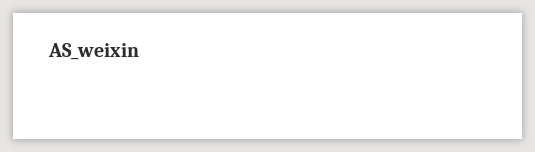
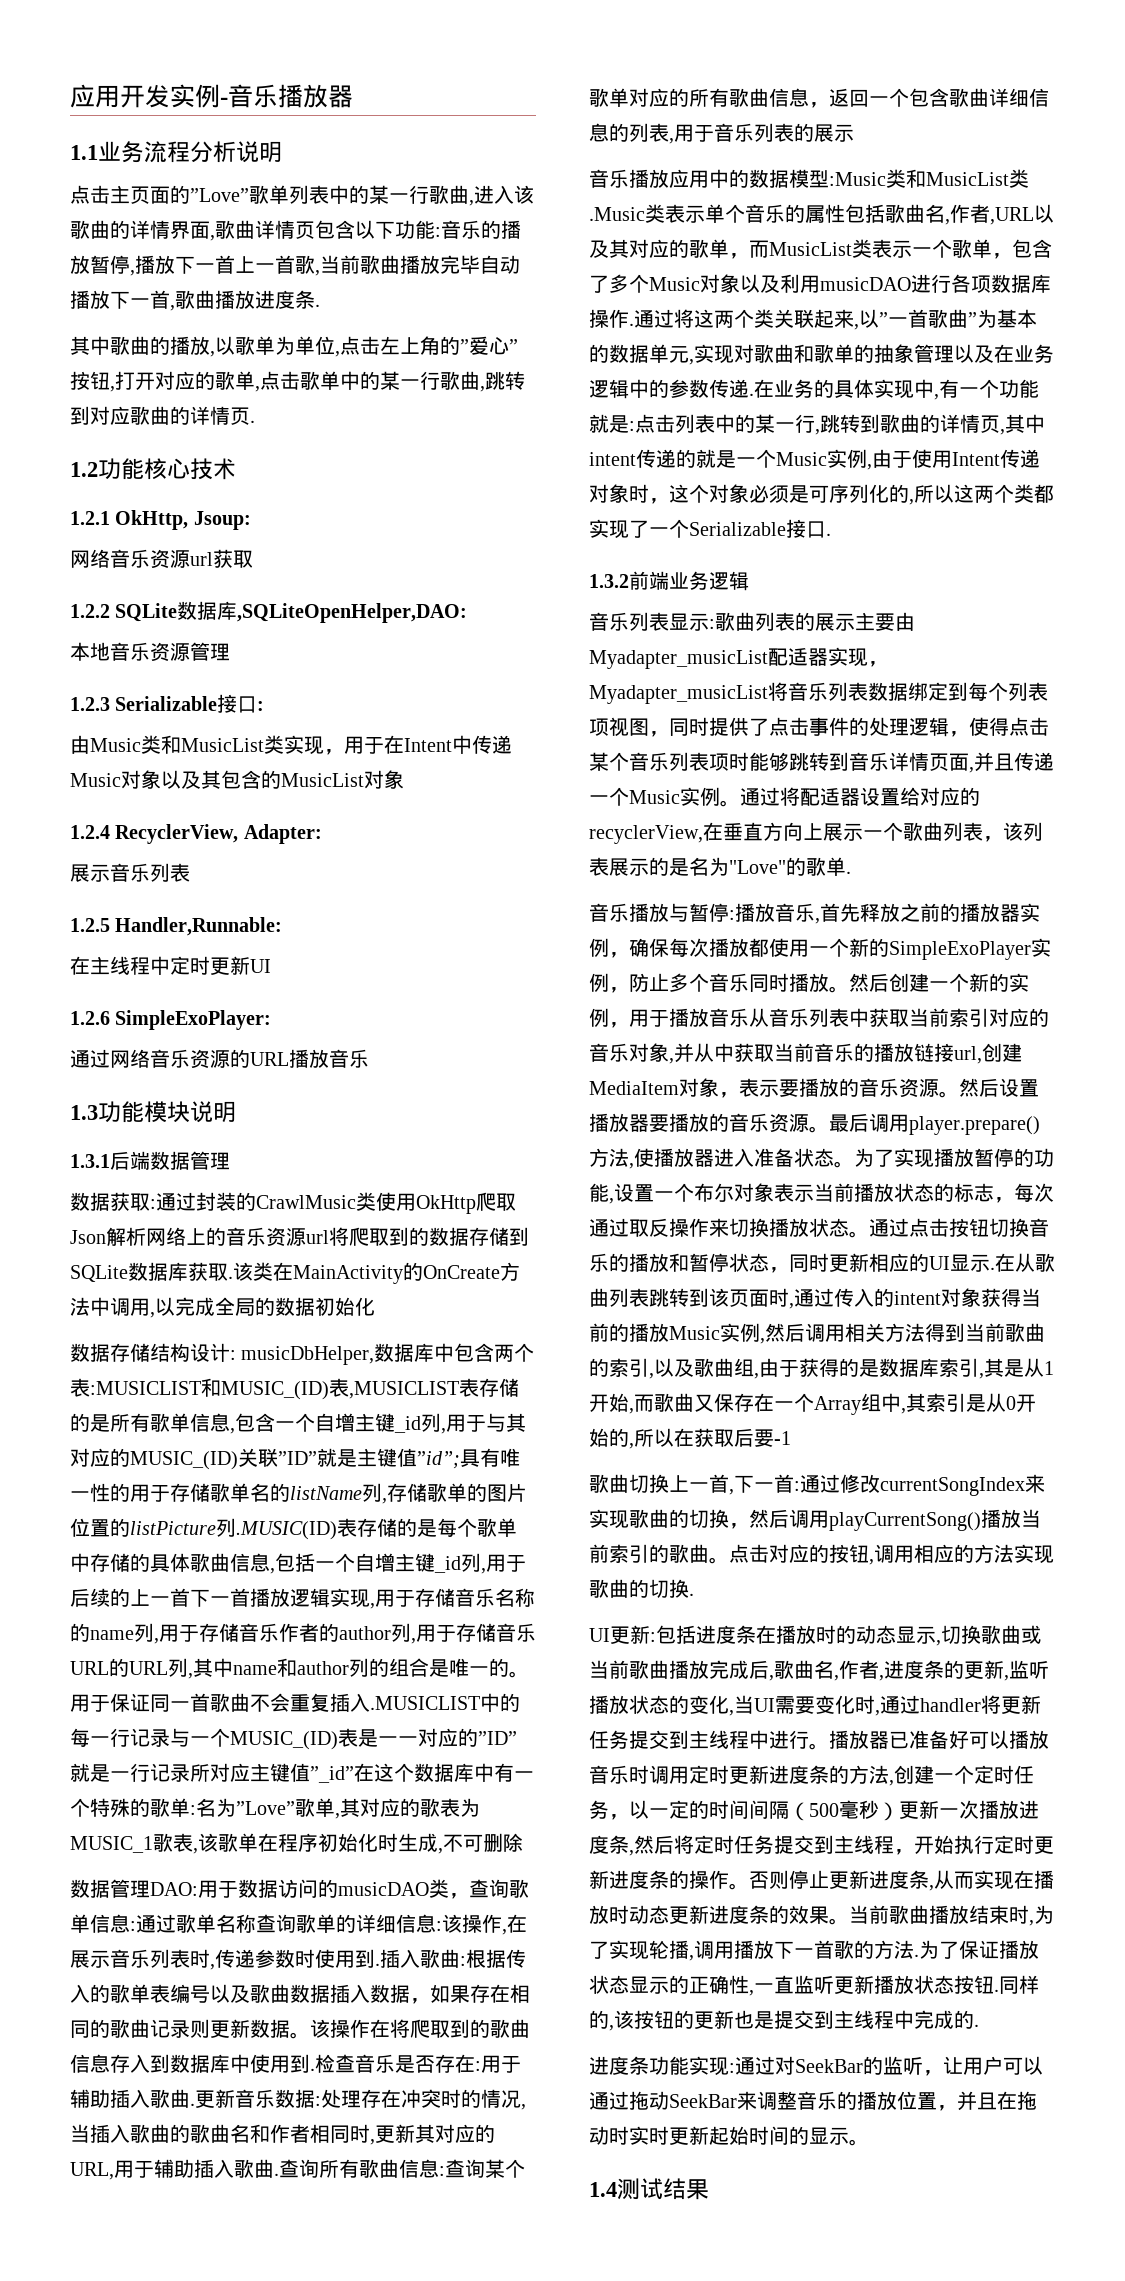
[48,43,139,60] AS_weixin -> [70,84,353,108] [70,141,282,163] [70,185,534,206] [70,220,521,241] [70,255,520,276] [70,290,320,311] [70,336,518,357] [70,371,525,392] [70,406,255,425] [70,458,236,480] [70,510,251,530] [70,549,253,569] [70,601,468,623] [70,642,230,662] [70,694,265,713] [70,735,512,755] [70,770,404,789] [70,824,322,844] [70,863,190,882] [70,917,283,936] [70,956,271,975] [70,1010,272,1030] [70,1049,369,1069] [70,1101,236,1123] [70,1151,230,1170] [70,1192,516,1214] [70,1227,529,1247] [70,1262,520,1284] [70,1297,375,1318] [70,1343,535,1365] [70,1378,519,1400] [70,1413,526,1434] [70,1448,520,1470] [70,1483,527,1504] [70,1518,517,1540] [70,1553,526,1574] [70,1588,535,1609] [70,1623,536,1644] [70,1658,529,1679] [70,1693,520,1712] [70,1728,517,1750] [70,1763,534,1783] [70,1798,480,1819] [70,1833,523,1854] [70,1879,529,1899] [70,1914,527,1935] [70,1949,526,1970] [70,1984,530,2004] [70,2019,530,2039] [70,2054,521,2073] [70,2089,526,2110] [70,2124,495,2145] [70,2159,525,2180] [589,88,1049,108] [589,123,854,144] [589,169,1029,188] [589,204,1054,225] [589,239,1052,259] [589,274,1051,293] [589,309,1037,330] [589,344,1054,365] [589,379,1039,400] [589,414,1045,435] [589,449,1040,470] [589,484,1054,505] [589,519,831,539] [589,571,749,591] [589,612,915,631] [589,647,888,669] [589,682,1048,704] [589,717,1049,737] [589,752,1054,773] [589,787,980,807] [589,822,1043,844] [589,857,851,876] [589,903,1040,924] [589,938,1051,960] [589,973,1029,993] [589,1008,1049,1028] [589,1043,1022,1064] [589,1078,1039,1098] [589,1113,1040,1135] [589,1148,1054,1169] [589,1183,1054,1204] [589,1218,1049,1238] [589,1253,1055,1273] [589,1288,1041,1309] [589,1323,1045,1344] [589,1358,1054,1379] [589,1393,1036,1415] [589,1428,791,1449] [589,1474,1045,1496] [589,1509,1041,1531] [589,1544,1054,1565] [589,1579,694,1598] [589,1625,1041,1646] [589,1660,1049,1681] [589,1695,1041,1716] [589,1730,1049,1750] [589,1765,1034,1786] [589,1800,1039,1821] [589,1835,1054,1856] [589,1870,1054,1891] [589,1905,1054,1926] [589,1940,1039,1961] [589,1975,1039,1996] [589,2010,979,2031] [589,2056,1043,2076] [589,2091,1037,2111] [589,2126,869,2146] [589,2178,709,2200] 应用开发实例-音乐播放器 // 1.1业务流程分析说明 // 点击主页面的”Love”歌单列表中的某一行歌曲,进入该歌曲的详情界面,歌曲详情页包含以下功能:音乐的播放暂停,播放下一首上一首歌,当前歌曲播放完毕自动播放下一首,歌曲播放进度条. // 其中歌曲的播放,以歌单为单位,点击左上角的”爱心”按钮,打开对应的歌单,点击歌单中的某一行歌曲,跳转到对应歌曲的详情页. // 1.2功能核心技术 // 1.2.1 OkHttp, Jsoup: // 网络音乐资源url获取 // 1.2.2 SQLite数据库,SQLiteOpenHelper,DAO: // 本地音乐资源管理 // 1.2.3 Serializable接口: // 由Music类和MusicList类实现，用于在Intent中传递Music对象以及其包含的MusicList对象 // 1.2.4 RecyclerView, Adapter: // 展示音乐列表 // 1.2.5 Handler,Runnable: // 在主线程中定时更新UI // 1.2.6 SimpleExoPlayer: // 通过网络音乐资源的URL播放音乐 // 1.3功能模块说明 // 1.3.1后端数据管理 // 数据获取:通过封装的CrawlMusic类使用OkHttp爬取Json解析网络上的音乐资源url将爬取到的数据存储到SQLite数据库获取.该类在MainActivity的OnCreate方法中调用,以完成全局的数据初始化 // 数据存储结构设计: musicDbHelper,数据库中包含两个表:MUSICLIST和MUSIC_(ID)表,MUSICLIST表存储的是所有歌单信息,包含一个自增主键_id列,用于与其对应的MUSIC_(ID)关联”ID”就是主键值”id”;具有唯一性的用于存储歌单名的listName列,存储歌单的图片位置的listPicture列.MUSIC(ID)表存储的是每个歌单中存储的具体歌曲信息,包括一个自增主键_id列,用于后续的上一首下一首播放逻辑实现,用于存储音乐名称的name列,用于存储音乐作者的author列,用于存储音乐URL的URL列,其中name和author列的组合是唯一的。用于保证同一首歌曲不会重复插入.MUSICLIST中的每一行记录与一个MUSIC_(ID)表是一一对应的”ID”就是一行记录所对应主键值”_id”在这个数据库中有一个特殊的歌单:名为”Love”歌单,其对应的歌表为MUSIC_1歌表,该歌单在程序初始化时生成,不可删除 // 数据管理DAO:用于数据访问的musicDAO类，查询歌单信息:通过歌单名称查询歌单的详细信息:该操作,在展示音乐列表时,传递参数时使用到.插入歌曲:根据传入的歌单表编号以及歌曲数据插入数据，如果存在相同的歌曲记录则更新数据。该操作在将爬取到的歌曲信息存入到数据库中使用到.检查音乐是否存在:用于辅助插入歌曲.更新音乐数据:处理存在冲突时的情况,当插入歌曲的歌曲名和作者相同时,更新其对应的URL,用于辅助插入歌曲.查询所有歌曲信息:查询某个歌单对应的所有歌曲信息，返回一个包含歌曲详细信息的列表,用于音乐列表的展示 // 音乐播放应用中的数据模型:Music类和MusicList类.Music类表示单个音乐的属性包括歌曲名,作者,URL以及其对应的歌单，而MusicList类表示一个歌单，包含了多个Music对象以及利用musicDAO进行各项数据库操作.通过将这两个类关联起来,以”一首歌曲”为基本的数据单元,实现对歌曲和歌单的抽象管理以及在业务逻辑中的参数传递.在业务的具体实现中,有一个功能就是:点击列表中的某一行,跳转到歌曲的详情页,其中intent传递的就是一个Music实例,由于使用Intent传递对象时，这个对象必须是可序列化的,所以这两个类都实现了一个Serializable接口. // 1.3.2前端业务逻辑 // 音乐列表显示:歌曲列表的展示主要由Myadapter_musicList配适器实现，Myadapter_musicList将音乐列表数据绑定到每个列表项视图，同时提供了点击事件的处理逻辑，使得点击某个音乐列表项时能够跳转到音乐详情页面,并且传递一个Music实例。通过将配适器设置给对应的recyclerView,在垂直方向上展示一个歌曲列表，该列表展示的是名为"Love"的歌单. // 音乐播放与暂停:播放音乐,首先释放之前的播放器实例，确保每次播放都使用一个新的SimpleExoPlayer实例，防止多个音乐同时播放。然后创建一个新的实例，用于播放音乐从音乐列表中获取当前索引对应的音乐对象,并从中获取当前音乐的播放链接url,创建MediaItem对象，表示要播放的音乐资源。然后设置播放器要播放的音乐资源。最后调用player.prepare()方法,使播放器进入准备状态。为了实现播放暂停的功能,设置一个布尔对象表示当前播放状态的标志，每次通过取反操作来切换播放状态。通过点击按钮切换音乐的播放和暂停状态，同时更新相应的UI显示.在从歌曲列表跳转到该页面时,通过传入的intent对象获得当前的播放Music实例,然后调用相关方法得到当前歌曲的索引,以及歌曲组,由于获得的是数据库索引,其是从1开始,而歌曲又保存在一个Array组中,其索引是从0开始的,所以在获取后要-1 // 歌曲切换上一首,下一首:通过修改currentSongIndex来实现歌曲的切换，然后调用playCurrentSong()播放当前索引的歌曲。点击对应的按钮,调用相应的方法实现歌曲的切换. // UI更新:包括进度条在播放时的动态显示,切换歌曲或当前歌曲播放完成后,歌曲名,作者,进度条的更新,监听播放状态的变化,当UI需要变化时,通过handler将更新任务提交到主线程中进行。播放器已准备好可以播放音乐时调用定时更新进度条的方法,创建一个定时任务，以一定的时间间隔（500毫秒）更新一次播放进度条,然后将定时任务提交到主线程，开始执行定时更新进度条的操作。否则停止更新进度条,从而实现在播放时动态更新进度条的效果。当前歌曲播放结束时,为了实现轮播,调用播放下一首歌的方法.为了保证播放状态显示的正确性,一直监听更新播放状态按钮.同样的,该按钮的更新也是提交到主线程中完成的. // 进度条功能实现:通过对SeekBar的监听，让用户可以通过拖动SeekBar来调整音乐的播放位置，并且在拖动时实时更新起始时间的显示。 // 1.4测试结果

